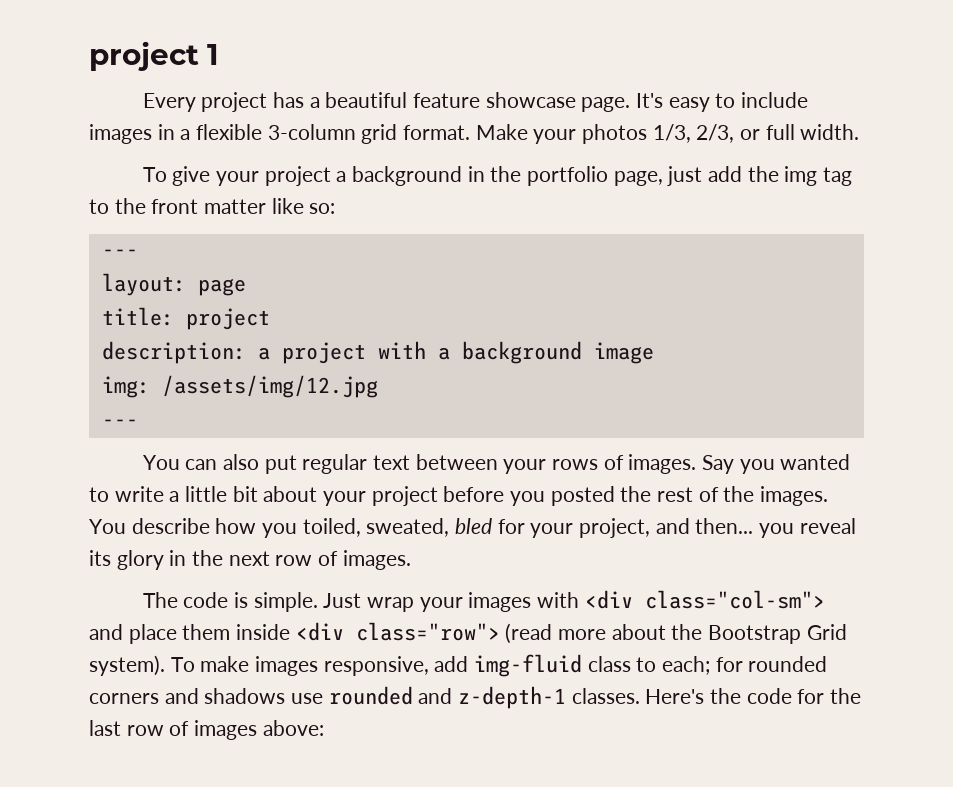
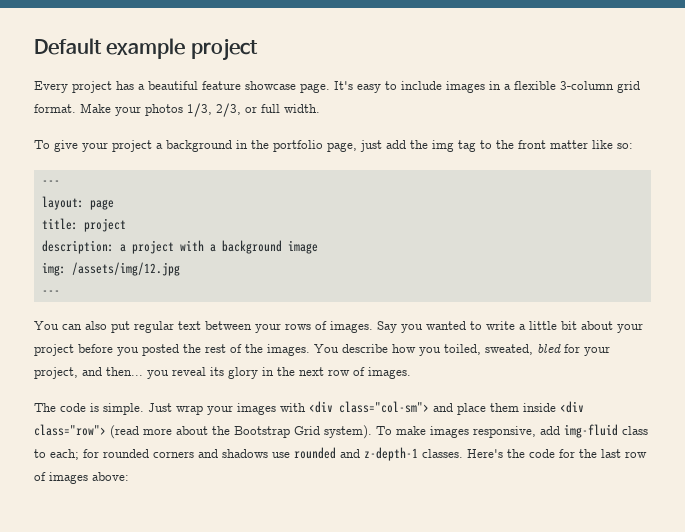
[89,41,219,71] project 1 -> [34,38,258,61] Default example project

